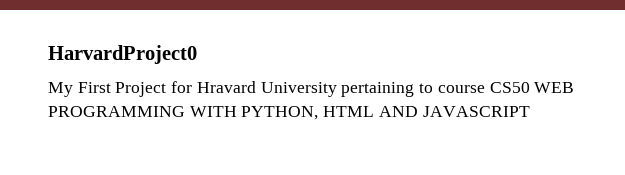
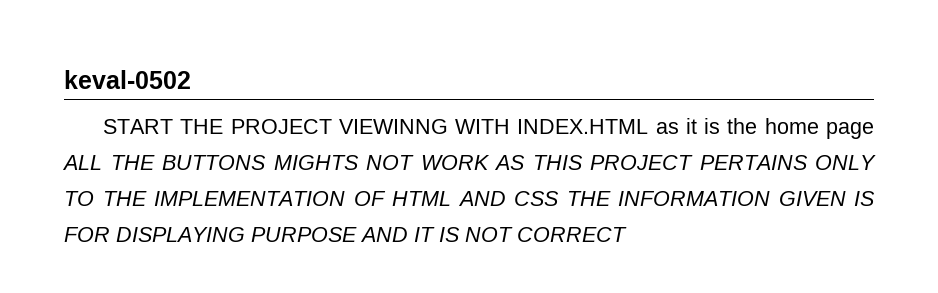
[48,45,197,64] [48,81,575,97] [48,106,530,120] HarvardProject0 // My First Project for Hravard University pertaining to course CS50 WEB PROGRAMMING WITH PYTHON, HTML AND JAVASCRIPT -> [64,70,191,89] [103,118,875,139] [62,155,876,170] [64,191,875,206] [64,227,627,242] keval-0502 // START THE PROJECT VIEWINNG WITH INDEX.HTML as it is the home page ALL THE BUTTONS MIGHTS NOT WORK AS THIS PROJECT PERTAINS ONLY TO THE IMPLEMENTATION OF HTML AND CSS THE INFORMATION GIVEN IS FOR DISPLAYING PURPOSE AND IT IS NOT CORRECT

